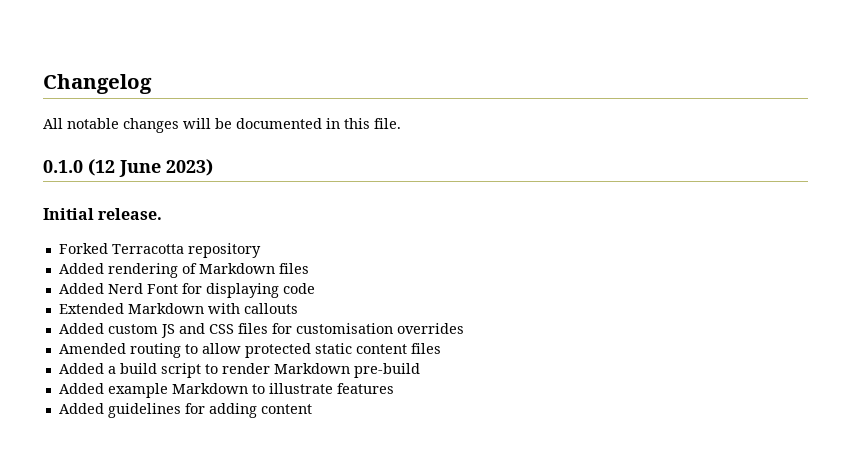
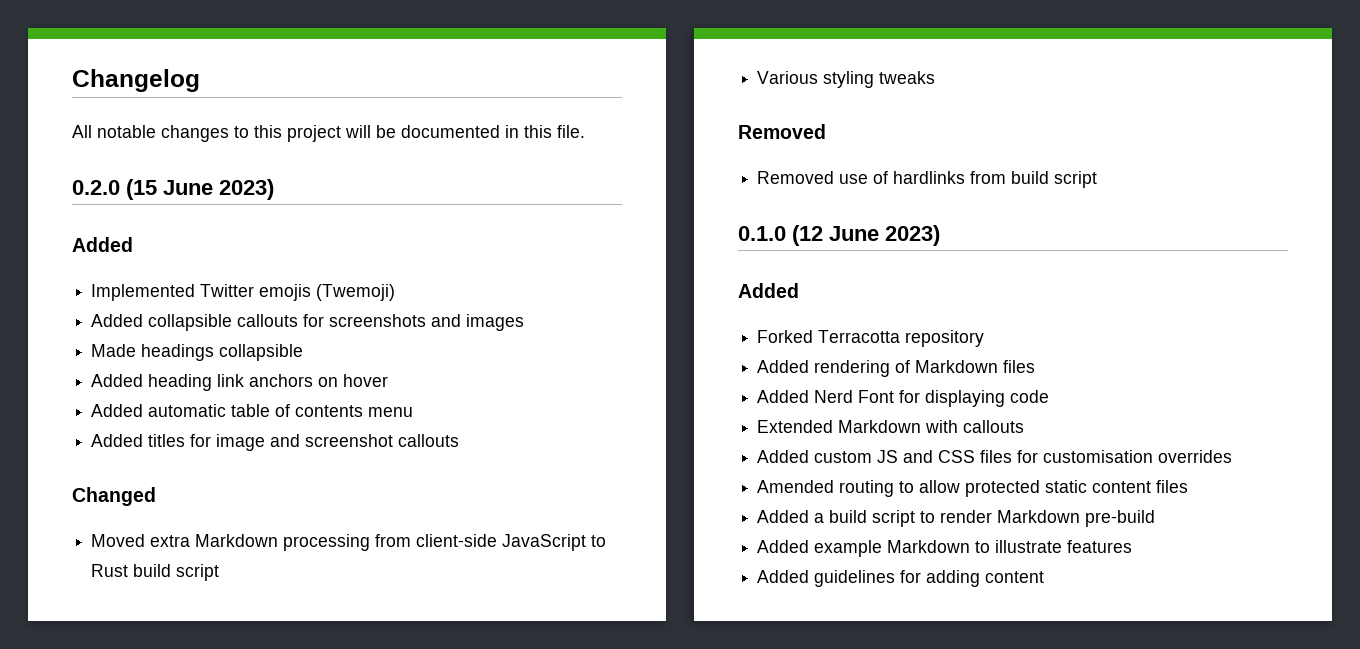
(179, 125) none -> [234,125,341,142] to this project
(401, 123) none -> [72,179,274,200] [72,237,133,252] [91,284,396,301] [91,314,525,331] [91,344,304,361] [91,374,389,391] [91,404,414,417] [91,434,460,451] [72,487,156,506] [91,534,607,551] [91,564,220,581] [757,71,936,88] [738,124,826,139] [757,171,1098,188] // 0.2.0 (15 June 2023) // Added // Implemented Twitter emojis (Twemoji) // Added collapsible callouts for screenshots and images // Made headings collapsible // Added heading link anchors on hover // Added automatic table of contents menu // Added titles for image and screenshot callouts // Changed // Moved extra Markdown processing from client-side JavaScript to Rust build script // Various styling tweaks // Removed // Removed use of hardlinks from build script
[43,208,163,220] Initial release. -> [738,283,799,298] Added

